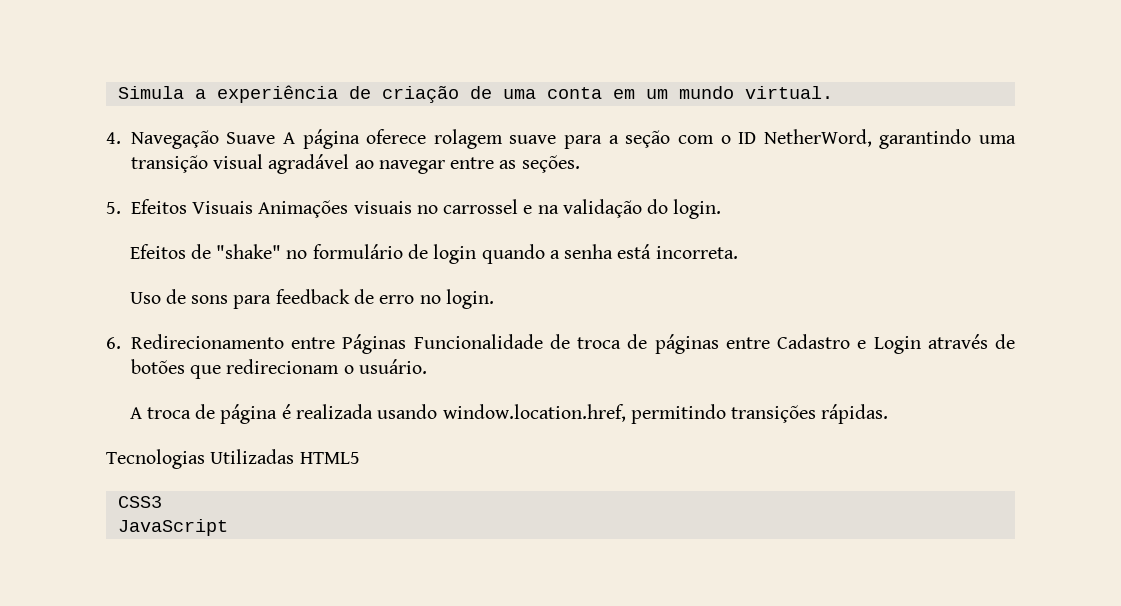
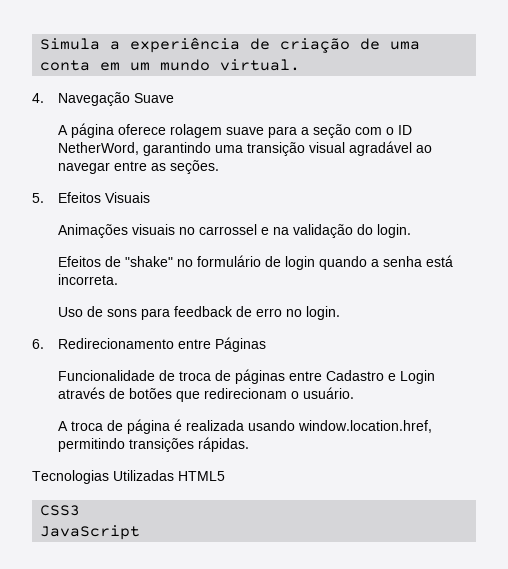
(276, 138) none -> (175, 98) //
(254, 207) none -> (151, 197) //
(407, 344) none -> (267, 344) //

